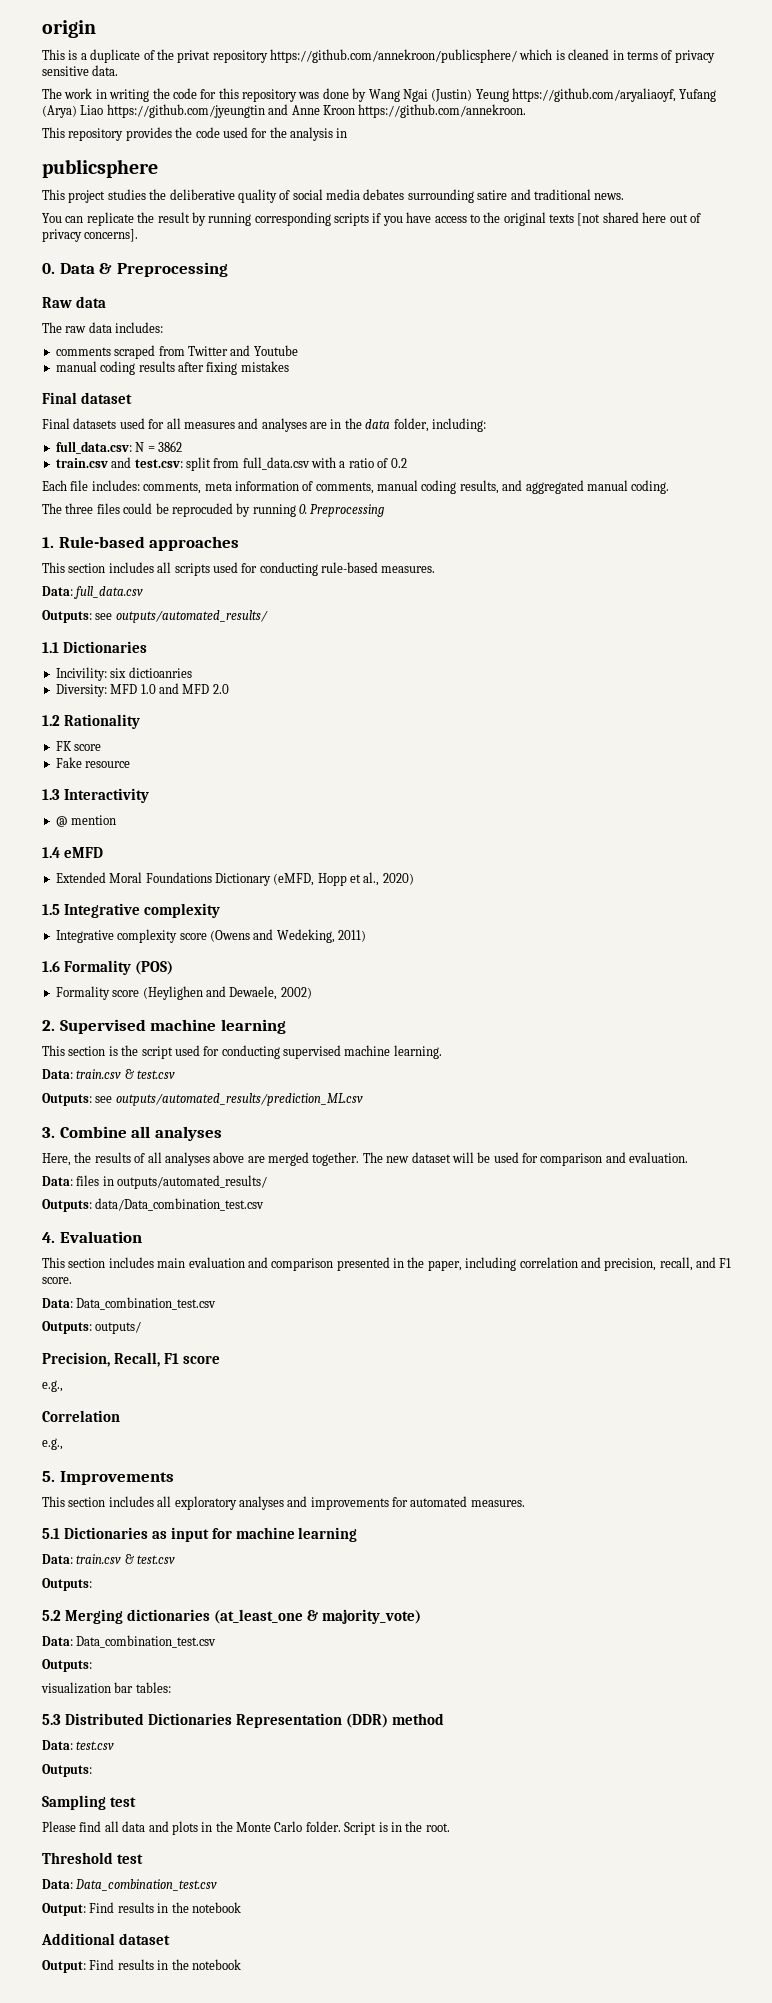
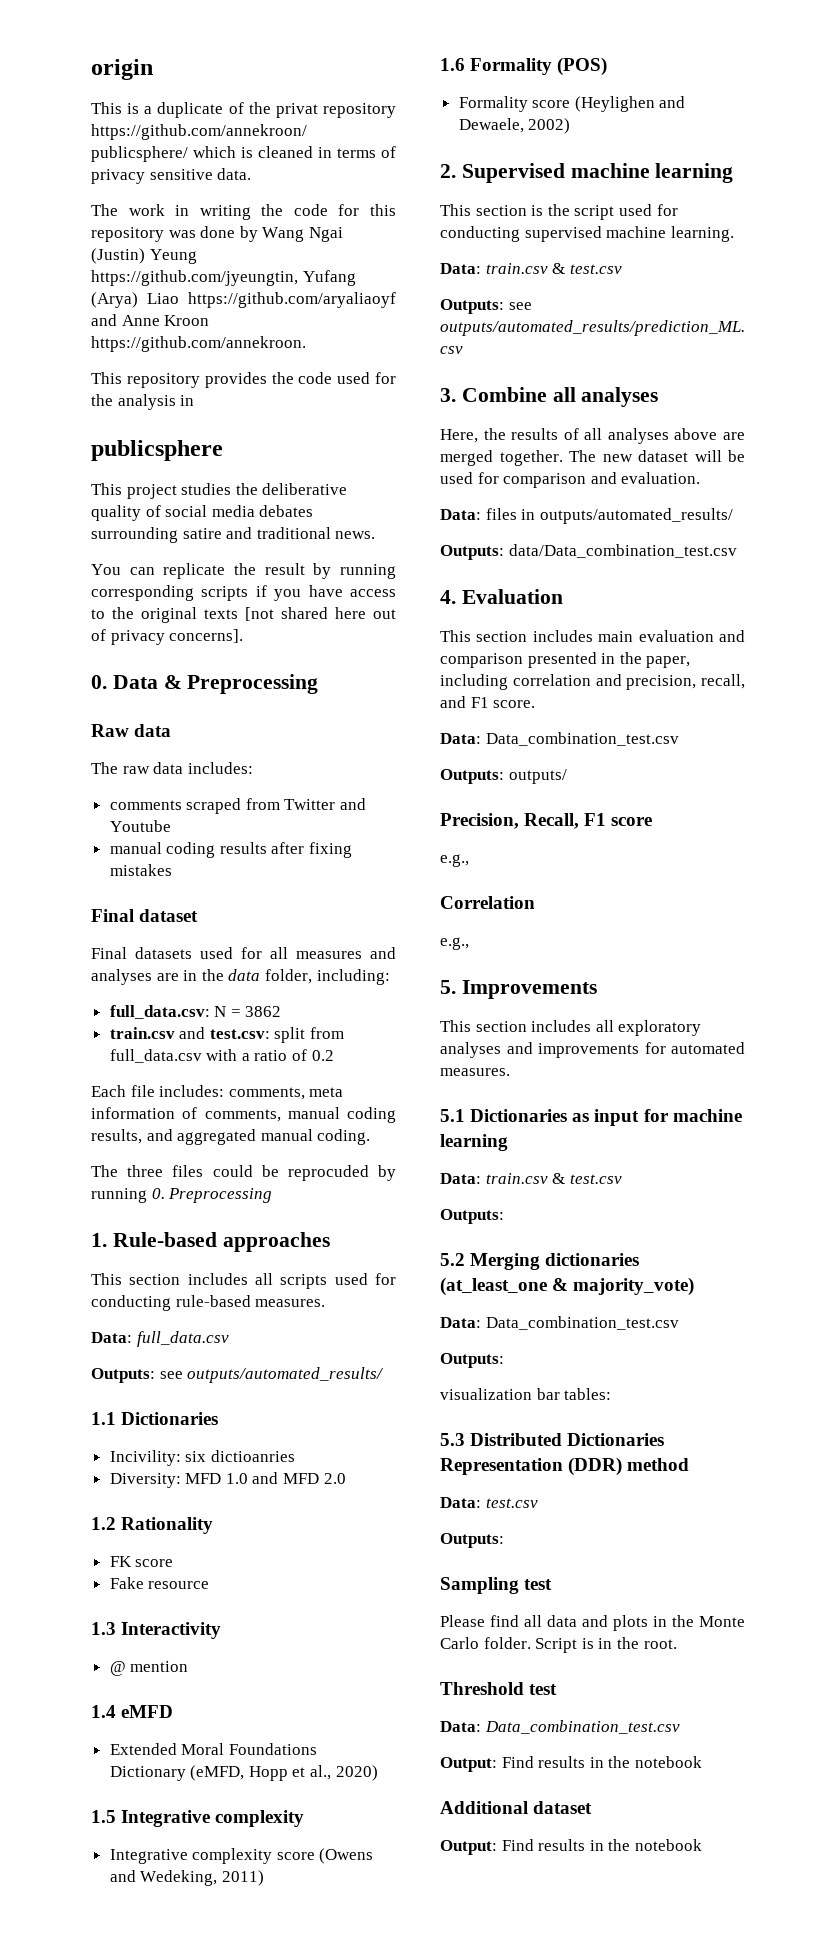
[512,88,676,102] https://github.com/aryaliaoyf, -> [91,270,298,286] https://github.com/jyeungtin,
[106,104,265,118] https://github.com/jyeungtin -> [188,292,396,308] https://github.com/aryaliaoyf

